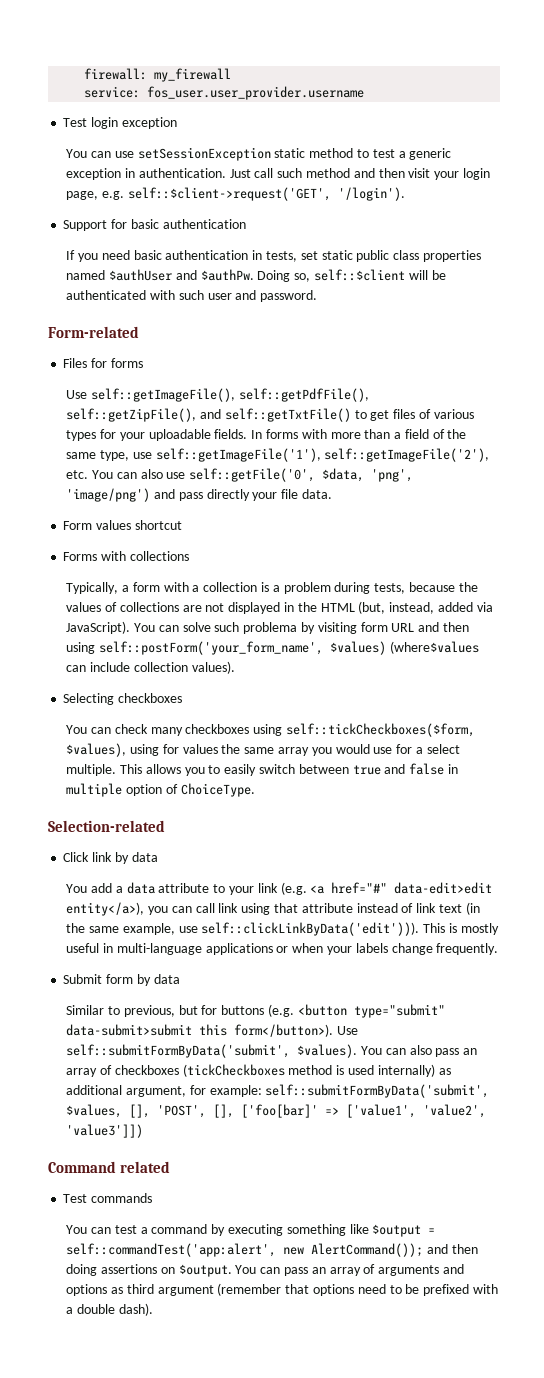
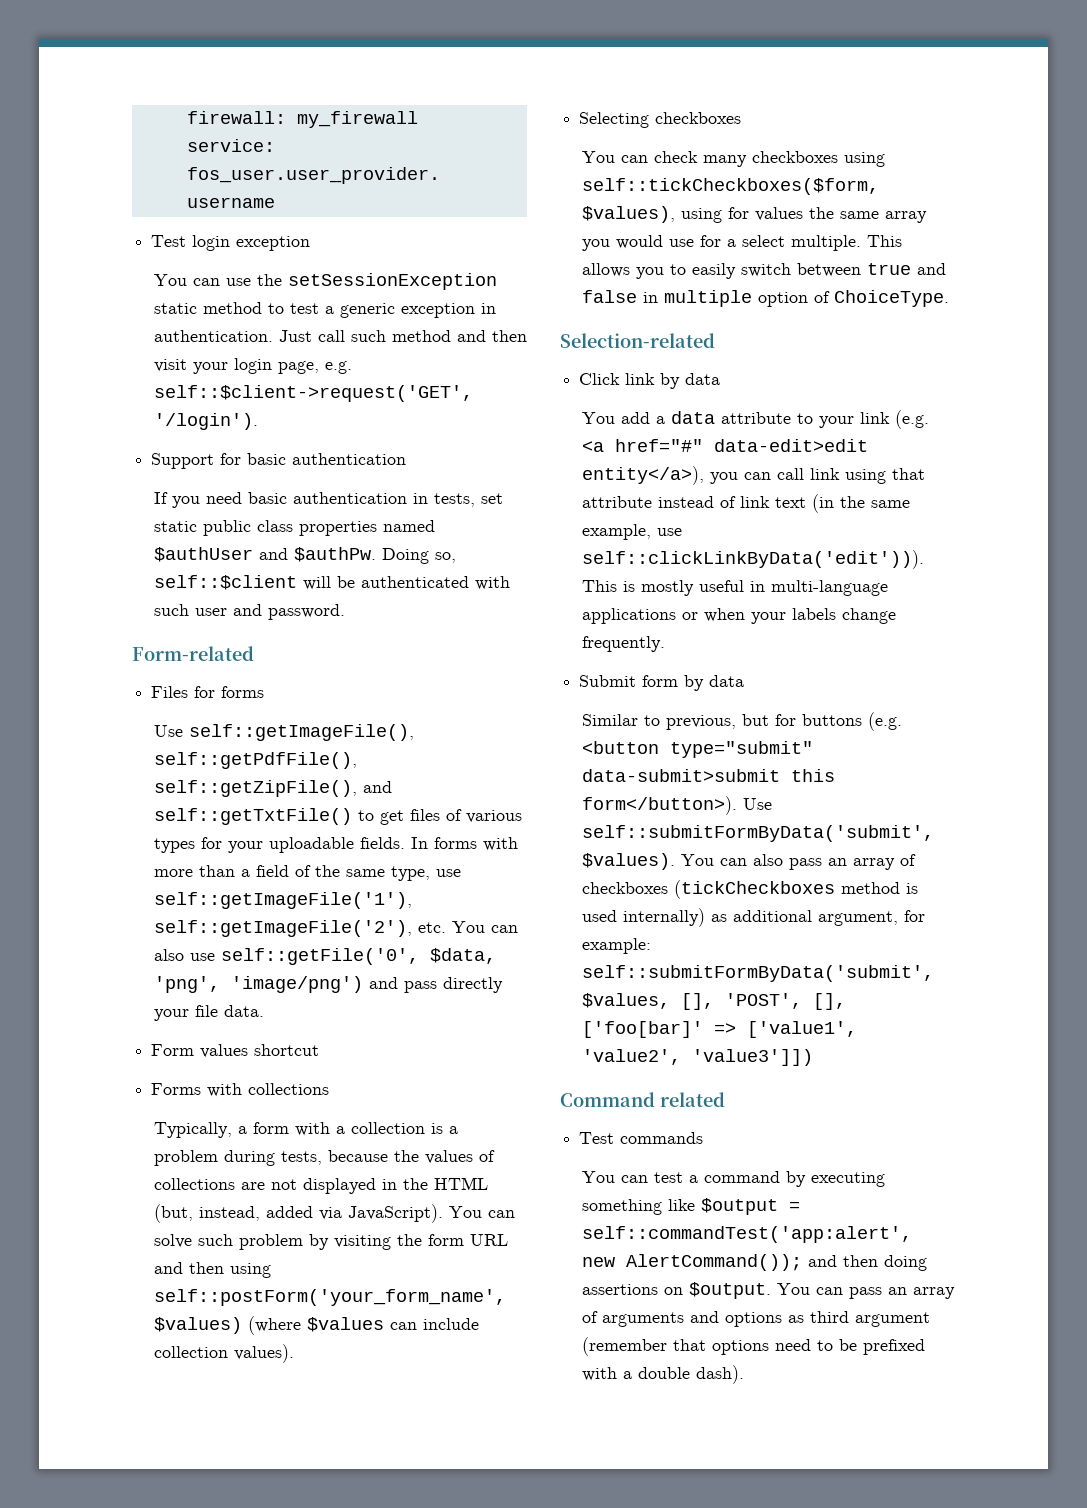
(134, 154) none -> [256,274,282,286] the
[243,622,298,634] problema -> [238,1234,303,1250] problem
(357, 628) none -> [396,1234,422,1246] the
[389,641,479,654] (where$values -> [247,1316,384,1335] (where $values

